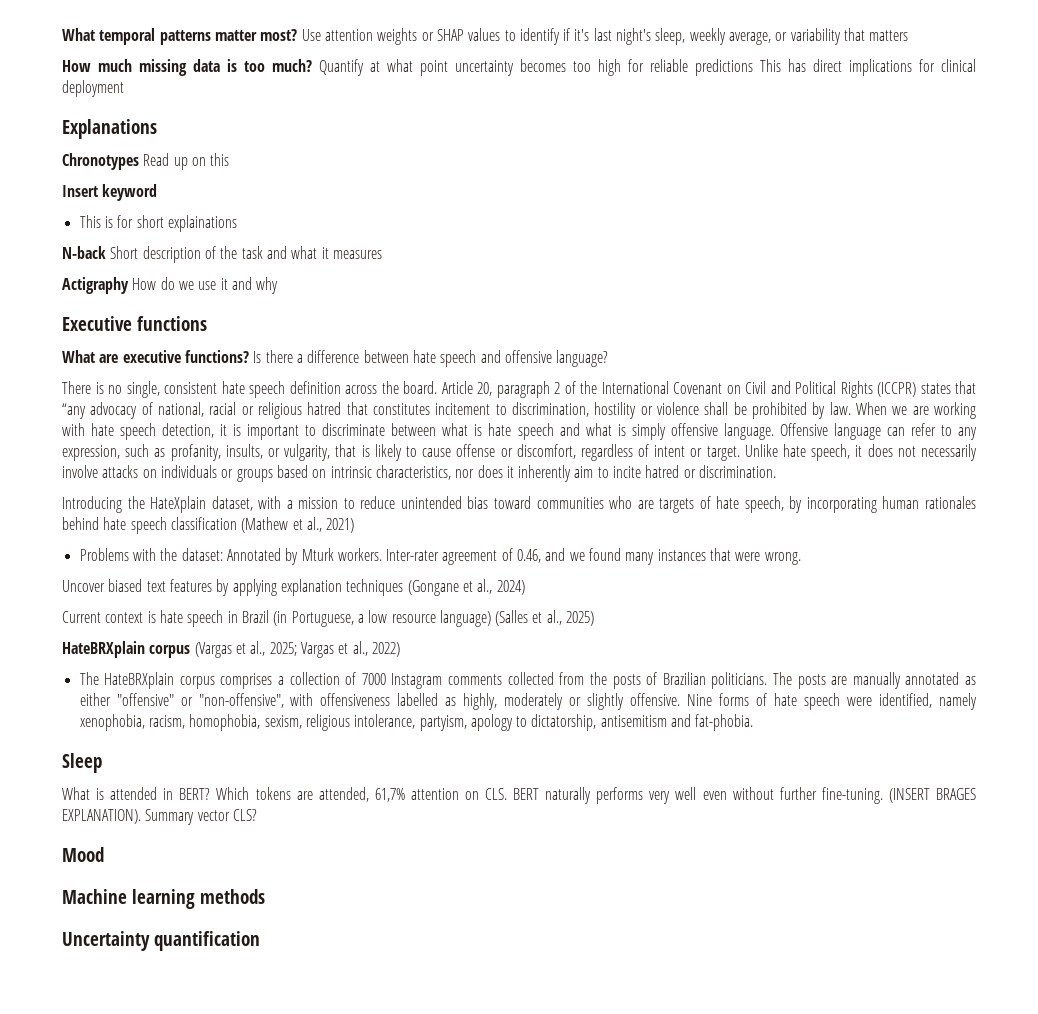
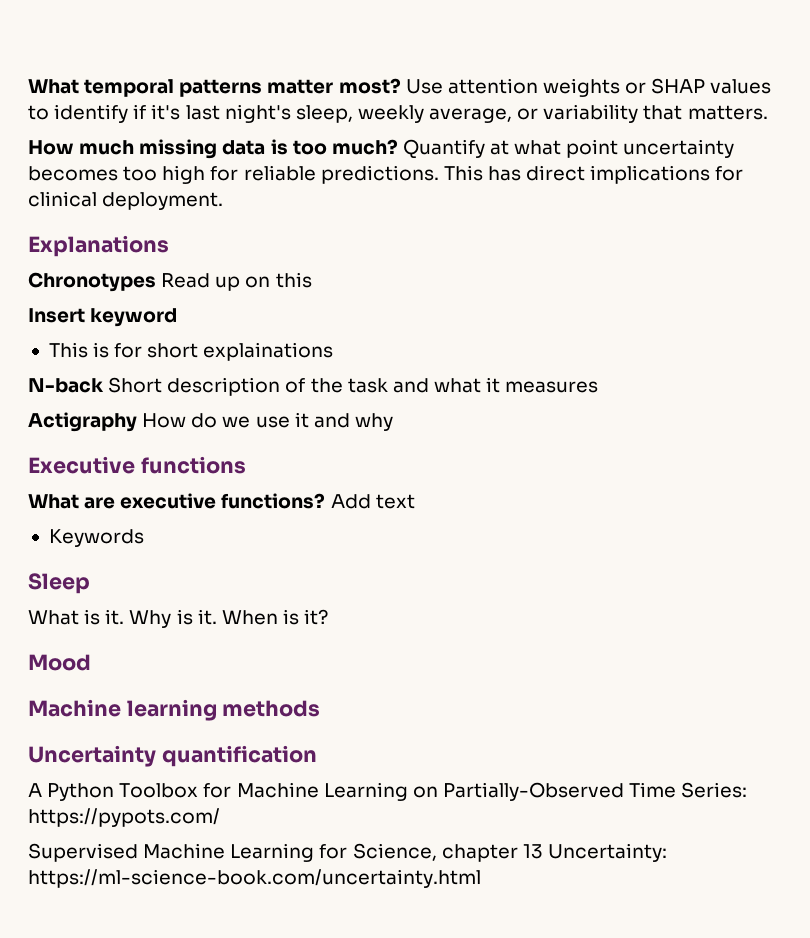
[869,30,909,41] matters -> [687,105,768,120] matters.
[695,59,753,76] predictions -> [320,165,439,184] predictions.
[62,80,124,97] deployment -> [102,192,224,210] deployment.
[253,350,609,367] [62,381,976,398] [62,402,977,419] [62,423,977,440] [62,444,978,461] [62,465,777,482] [62,496,976,513] [62,517,355,534] [79,548,801,565] [62,579,525,596] [62,610,595,627] [62,641,400,658] [79,672,977,689] [79,693,977,710] [79,714,754,731] [62,753,102,773] [62,787,976,804] [62,809,257,825] Is there a difference between hate speech and offensive language? // There is no single, consistent hate speech definition across the board. Article 20, paragraph 2 of the International Covenant on Civil and Political Rights (ICCPR) states that “any advocacy of national, racial or religious hatred that constitutes incitement to discrimination, hostility or violence shall be prohibited by law. When we are working with hate speech detection, it is important to discriminate between what is hate speech and what is simply offensive language. Offensive language can refer to any expression, such as profanity, insults, or vulgarity, that is likely to cause offense or discomfort, regardless of intent or target. Unlike hate speech, it does not necessarily involve attacks on individuals or groups based on intrinsic characteristics, nor does it inherently aim to incite hatred or discrimination. // Introducing the HateXplain dataset, with a mission to reduce unintended bias toward communities who are targets of hate speech, by incorporating human rationales behind hate speech classification (Mathew et al., 2021) // Problems with the dataset: Annotated by Mturk workers. Inter-rater agreement of 0.46, and we found many instances that were wrong. // Uncover biased text features by applying explanation techniques (Gongane et al., 2024) // Current context is hate speech in Brazil (in Portuguese, a low resource language) (Salles et al., 2025) // HateBRXplain corpus (Vargas et al., 2025; Vargas et al., 2022) // The HateBRXplain corpus comprises a collection of 7000 Instagram comments collected from the posts of Brazilian politicians. The posts are manually annotated as either "offensive" or "non-offensive", with offensiveness labelled as highly, moderately or slightly offensive. Nine forms of hate speech were identified, namely xenophobia, racism, homophobia, sexism, religious intolerance, partyism, apology to dictatorship, antisemitism and fat-phobia. // Sleep // What is attended in BERT? Which tokens are attended, 61,7% attention on CLS. BERT naturally performs very well even without further fine-tuning. (INSERT BRAGES EXPLANATION). Summary vector CLS? -> [330,494,415,509] [48,529,144,547] [28,573,90,594] [28,609,329,628] Add text // Keywords // Sleep // What is it. Why is it. When is it?
(260, 941) none -> [28,782,748,801] [28,808,220,827] [28,843,667,862] [28,869,481,888] // A Python Toolbox for Machine Learning on Partially-Observed Time Series: https://pypots.com/ // Supervised Machine Learning for Science, chapter 13 Uncertainty: https://ml-science-book.com/uncertainty.html

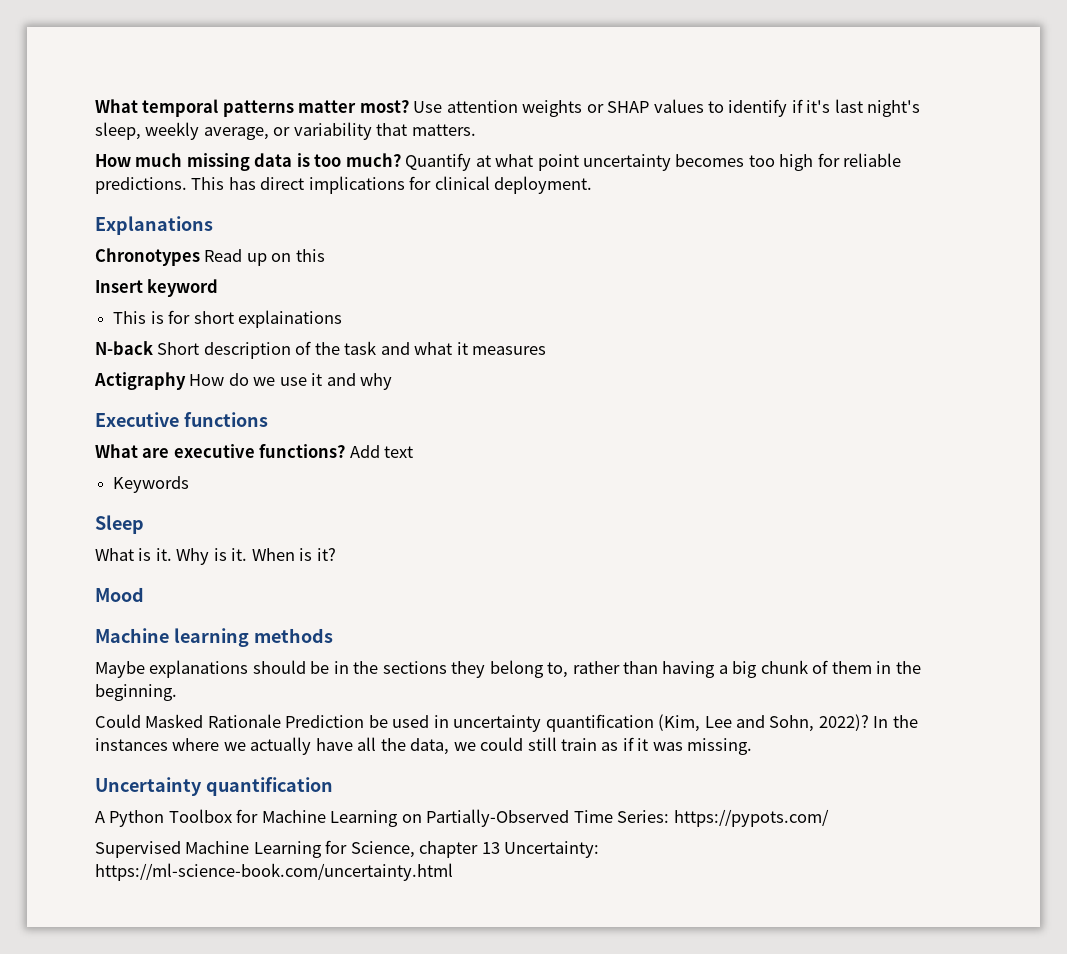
(321, 708) none -> [95,660,921,678] [95,684,177,701] [95,714,918,732] [95,737,753,755] // Maybe explanations should be in the sections they belong to, rather than having a big chunk of them in the beginning. // Could Masked Rationale Prediction be used in uncertainty quantification (Kim, Lee and Sohn, 2022)? In the instances where we actually have all the data, we could still train as if it was missing.

